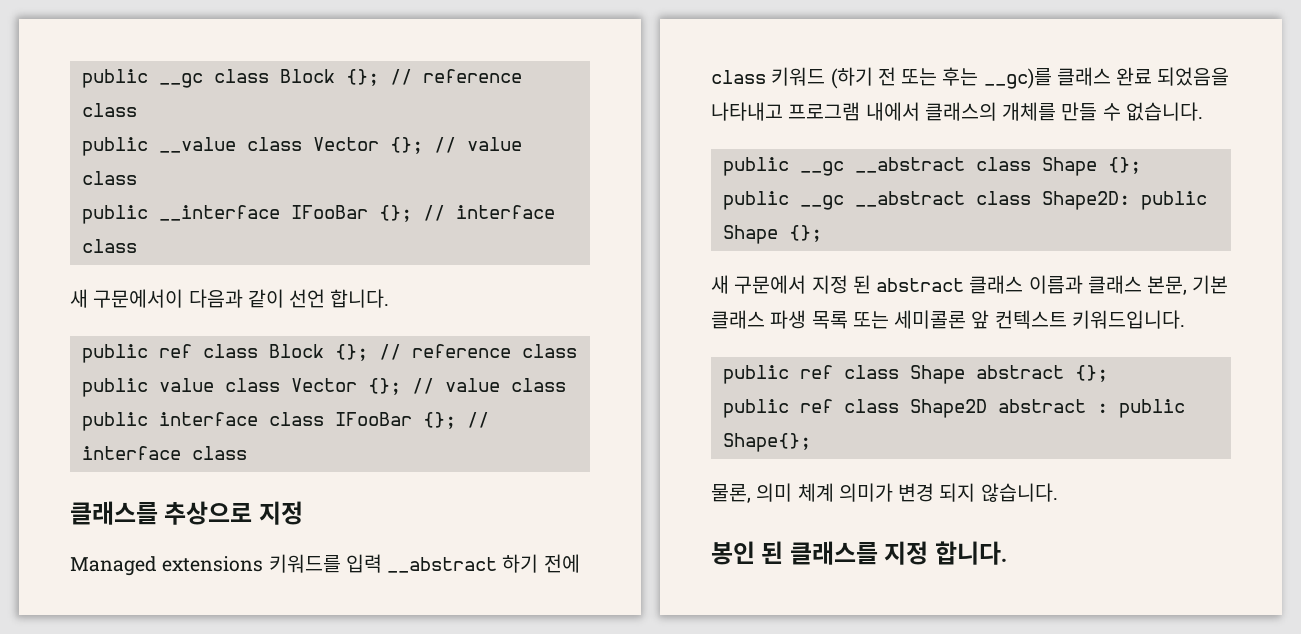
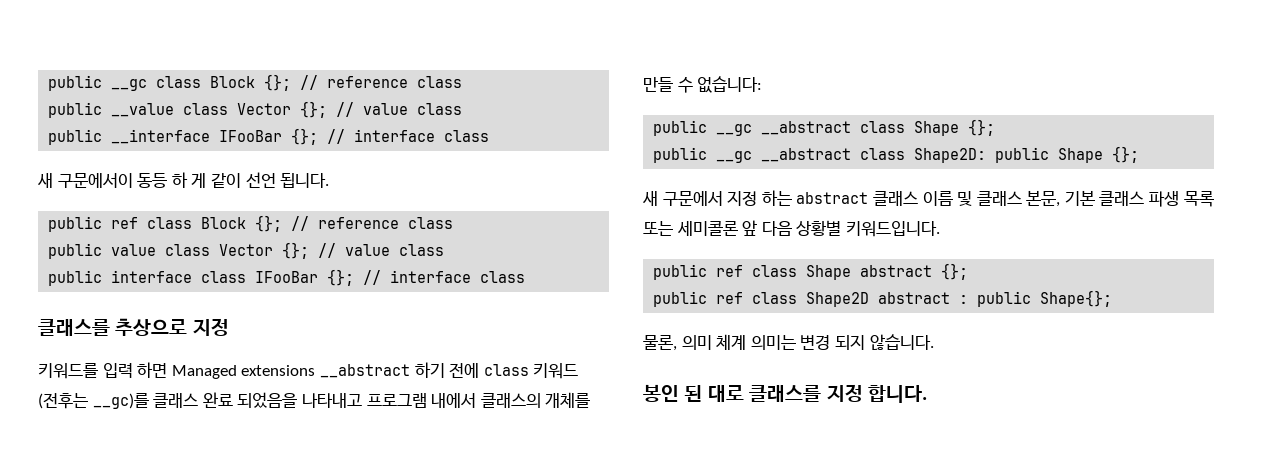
[188,289,243,308] 다음과 -> [137,172,207,188] 동등 하 게
[330,289,390,308] 합니다. -> [280,173,330,188] 됩니다.
[70,554,382,576] Managed extensions 키워드를 입력 -> [38,362,316,379] 키워드를 입력 하면 Managed extensions
[830,67,979,89] (하기 전 또는 후는 -> [38,393,88,409] (전후는
[1125,102,1203,121] 없습니다. -> [697,76,763,93] 없습니다:
[852,275,871,294] 된 -> [761,190,792,206] 하는
[1028,275,1083,294] 이름과 -> [922,191,973,206] 이름 및
[994,310,1067,329] 컨텍스트 -> [761,220,842,236] 다음 상황별
[838,483,893,502] 의미가 -> [750,335,796,350] 의미는
(784, 552) none -> [707,385,744,402] 대로

